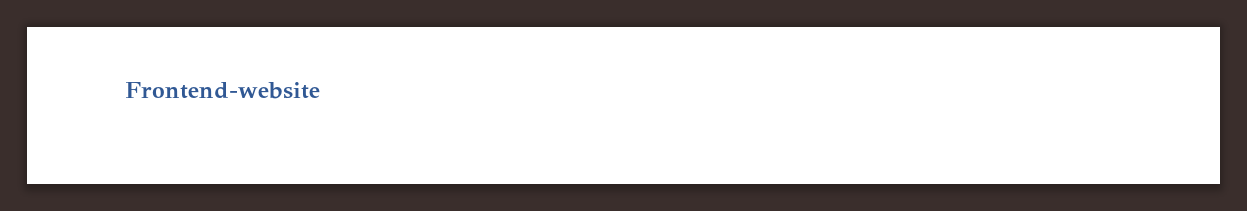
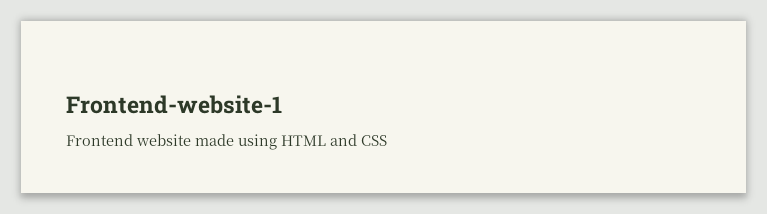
[125,82,320,99] Frontend-website -> [66,95,282,114] [66,134,387,150] Frontend-website-1 // Frontend website made using HTML and CSS

